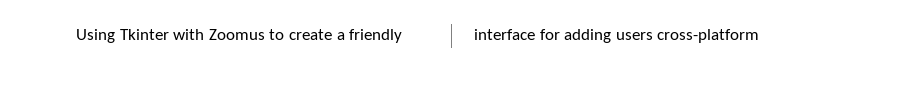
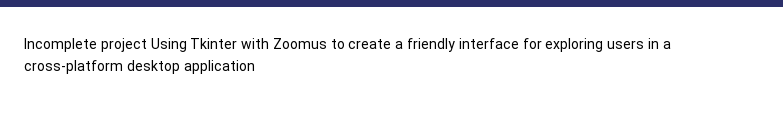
(76, 36) none -> [24,38,147,52] Incomplete project
[564,29,760,43] adding users cross-platform -> [545,38,671,52] [24,60,255,74] exploring users in a cross-platform desktop application

